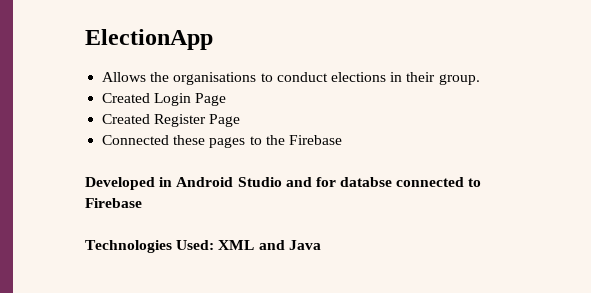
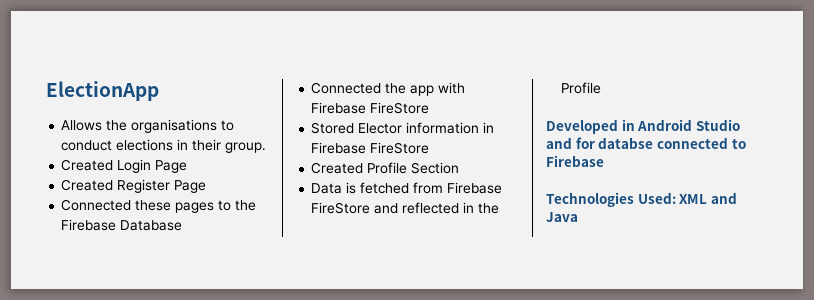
(342, 140) none -> [120,220,183,231] [311,82,466,96] [311,102,430,114] [311,122,495,134] [311,142,430,154] [311,162,460,174] [311,182,503,194] [311,202,500,214] [561,82,602,94] Database // Connected the app with Firebase FireStore // Stored Elector information in Firebase FireStore // Created Profile Section // Data is fetched from Firebase FireStore and reflected in the Profile

